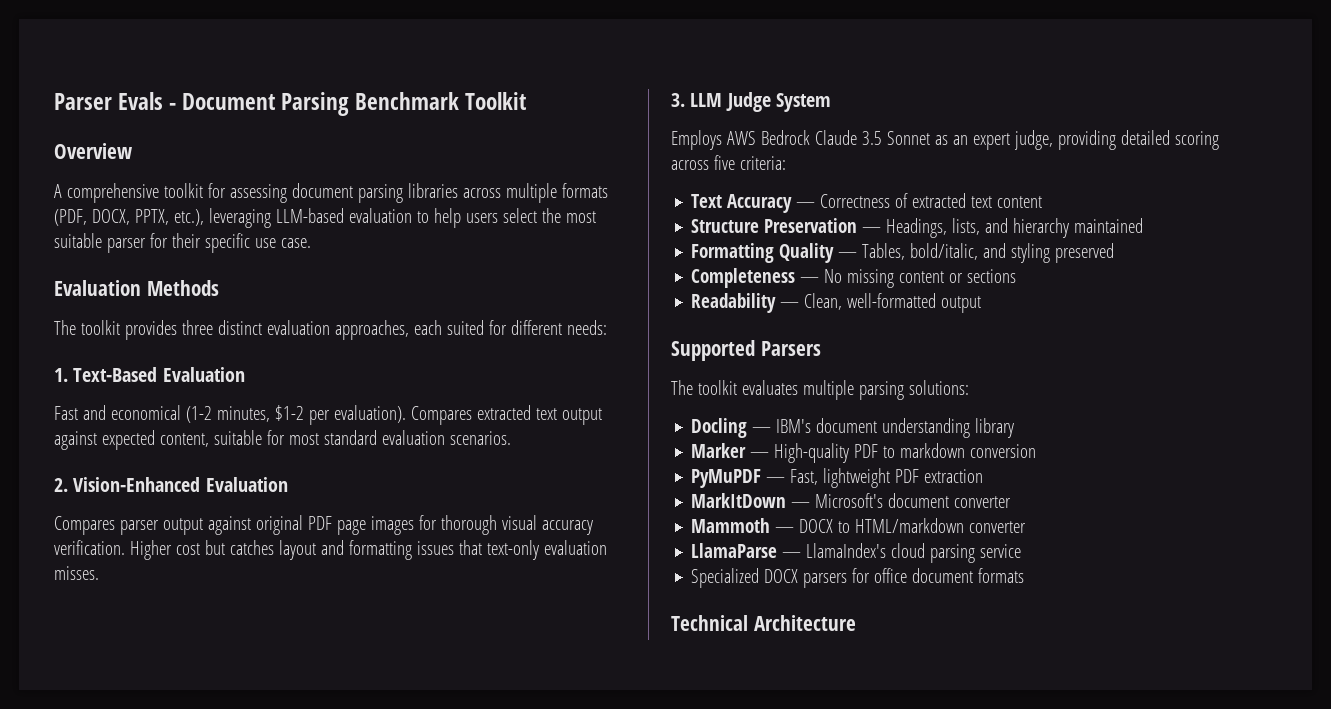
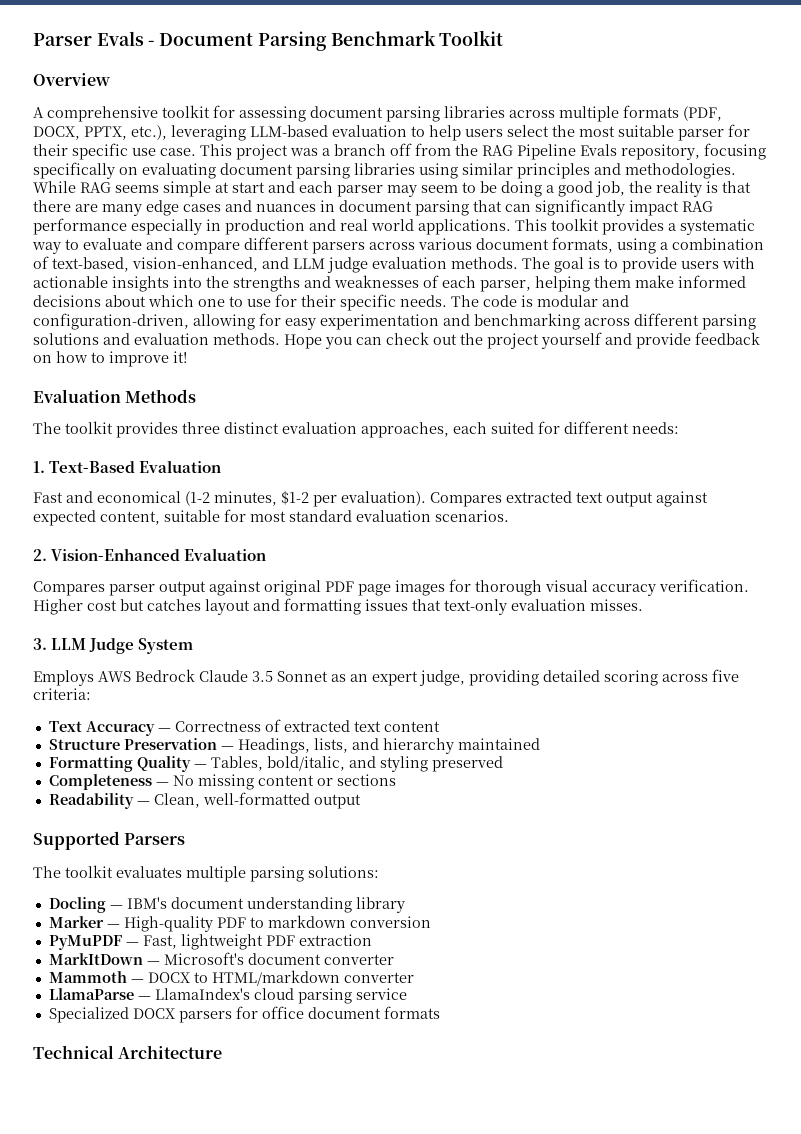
(311, 243) none -> [200,143,766,160] [33,162,736,179] [33,181,751,197] [33,199,713,216] [33,218,755,235] [32,237,764,254] [33,256,755,273] [33,275,746,292] [33,294,629,311] [33,313,756,330] [33,332,760,349] [33,351,187,367] This project was a branch off from the RAG Pipeline Evals repository, focusing specifically on evaluating document parsing libraries using similar principles and methodologies. While RAG seems simple at start and each parser may seem to be doing a good job, the reality is that there are many edge cases and nuances in document parsing that can significantly impact RAG performance especially in production and real world applications. This toolkit provides a systematic way to evaluate and compare different parsers across various document formats, using a combination of text-based, vision-enhanced, and LLM judge evaluation methods. The goal is to provide users with actionable insights into the strengths and weaknesses of each parser, helping them make informed decisions about which one to use for their specific needs. The code is modular and configuration-driven, allowing for easy experimentation and benchmarking across different parsing solutions and evaluation methods. Hope you can check out the project yourself and provide feedback on how to improve it!

